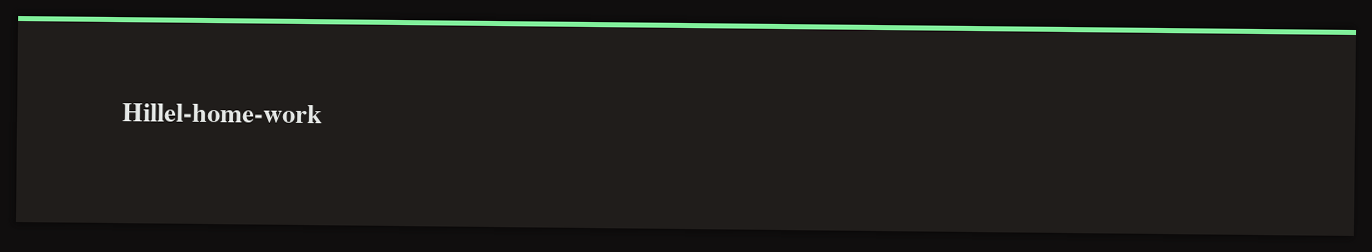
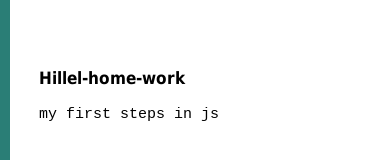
(323, 113) none -> [39,107,219,121] // my first steps in js

